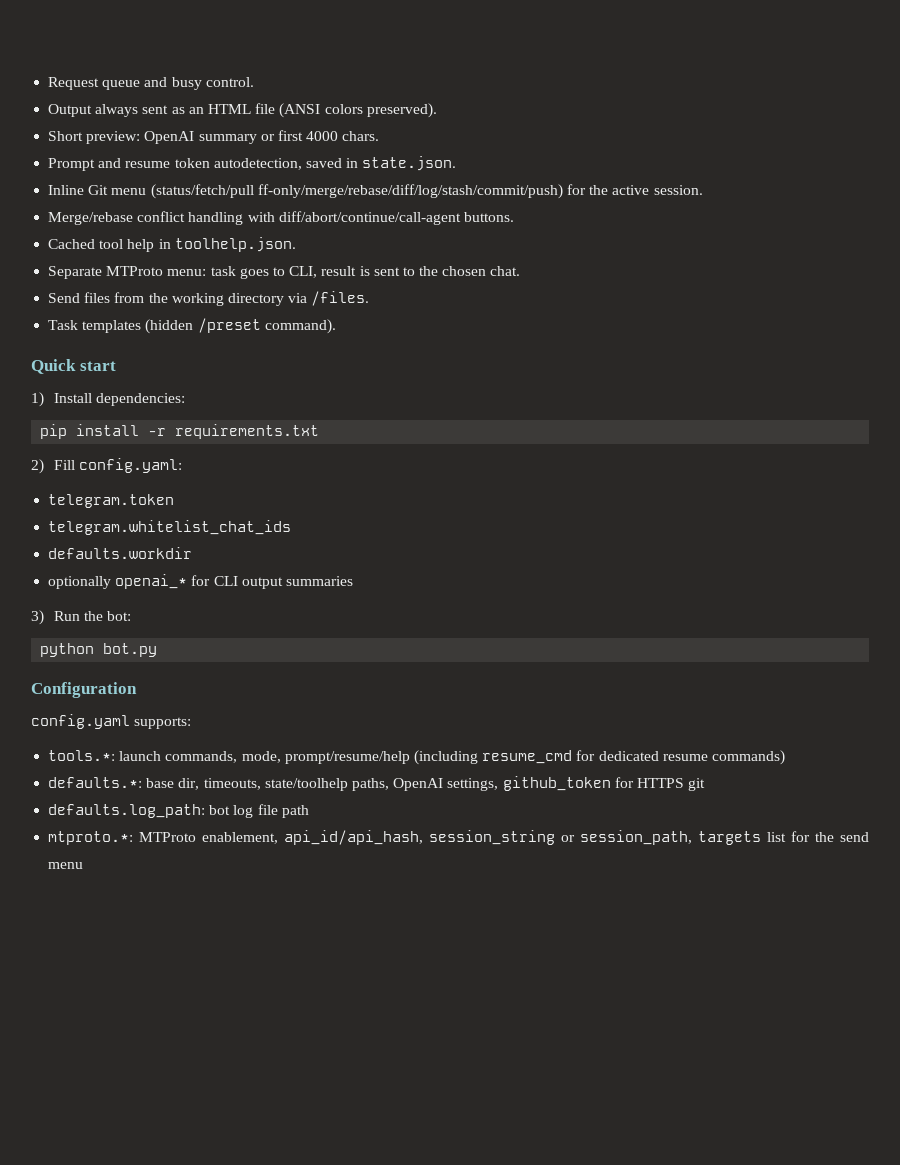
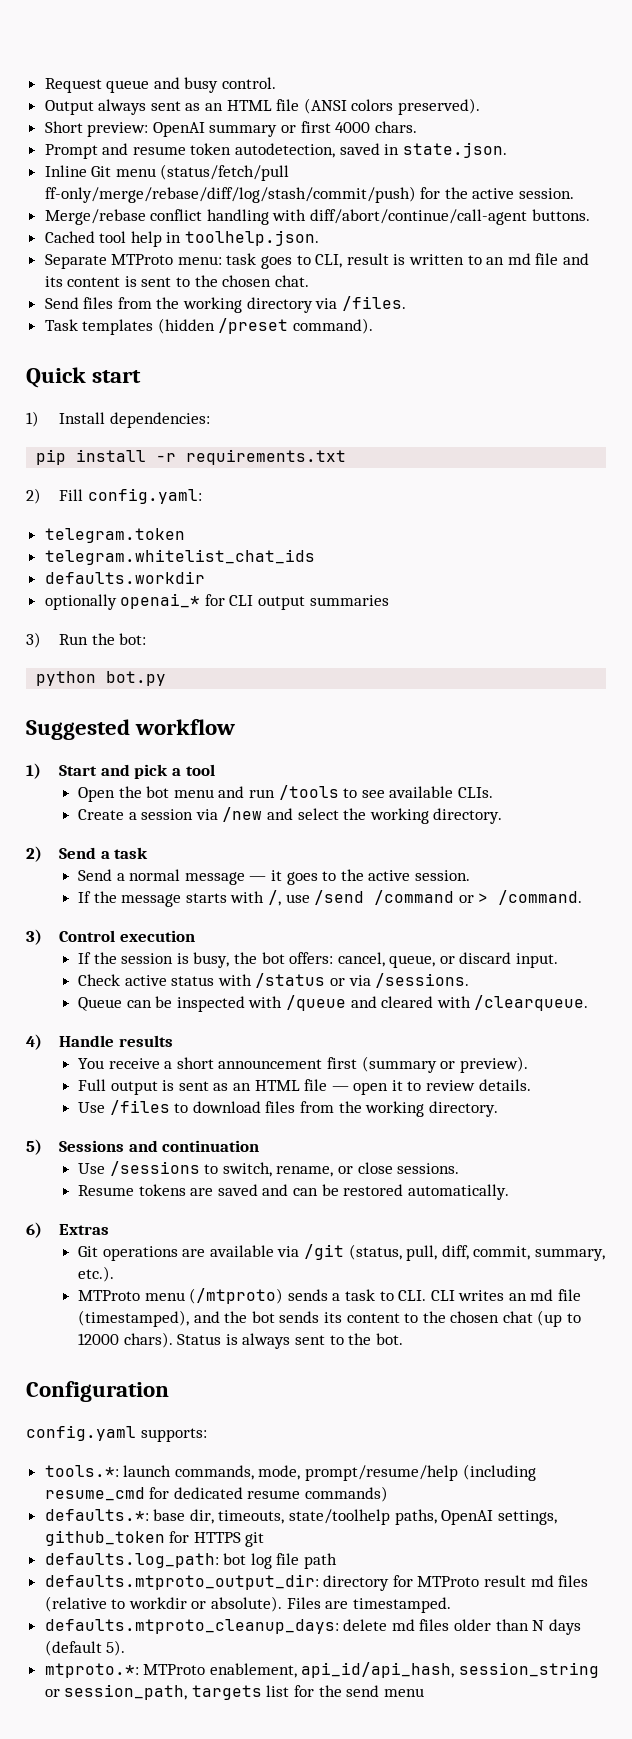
(370, 271) none -> [409,253,589,265] [44,276,137,287] written to an md file and its content is
(158, 650) none -> [26,719,236,740] [26,763,215,779] [77,785,493,802] [77,807,503,824] [26,846,149,862] [77,869,470,885] [77,890,583,907] [26,929,195,945] [77,952,559,968] [77,973,470,988] [77,995,589,1012] [26,1034,173,1050] [77,1056,528,1073] [77,1079,531,1095] [77,1100,498,1117] [26,1139,260,1155] [77,1161,460,1177] [77,1184,509,1200] [26,1222,110,1238] [77,1244,605,1261] [77,1266,114,1282] [77,1288,582,1304] [77,1310,582,1327] [77,1332,403,1349] // Suggested workflow // 1) Start and pick a tool // Open the bot menu and run /tools to see available CLIs. // Create a session via /new and select the working directory. // 2) Send a task // Send a normal message — it goes to the active session. // If the message starts with /, use /send /command or > /command. // 3) Control execution // If the session is busy, the bot offers: cancel, queue, or discard input. // Check active status with /status or via /sessions. // Queue can be inspected with /queue and cleared with /clearqueue. // 4) Handle results // You receive a short announcement first (summary or preview). // Full output is sent as an HTML file — open it to review details. // Use /files to download files from the working directory. // 5) Sessions and continuation // Use /sessions to switch, rename, or close sessions. // Resume tokens are saved and can be restored automatically. // 6) Extras // Git operations are available via /git (status, pull, diff, commit, summary, etc.). // MTProto menu (/mtproto) sends a task to CLI. CLI writes an md file (timestamped), and the bot sends its content to the chosen chat (up to 12000 chars). Status is always sent to the bot.
(309, 811) none -> [44,1574,589,1591] [44,1596,451,1613] [44,1619,581,1635] [44,1640,126,1656] // defaults.mtproto_output_dir: directory for MTProto result md files (relative to workdir or absolute). Files are timestamped. // defaults.mtproto_cleanup_days: delete md files older than N days (default 5).

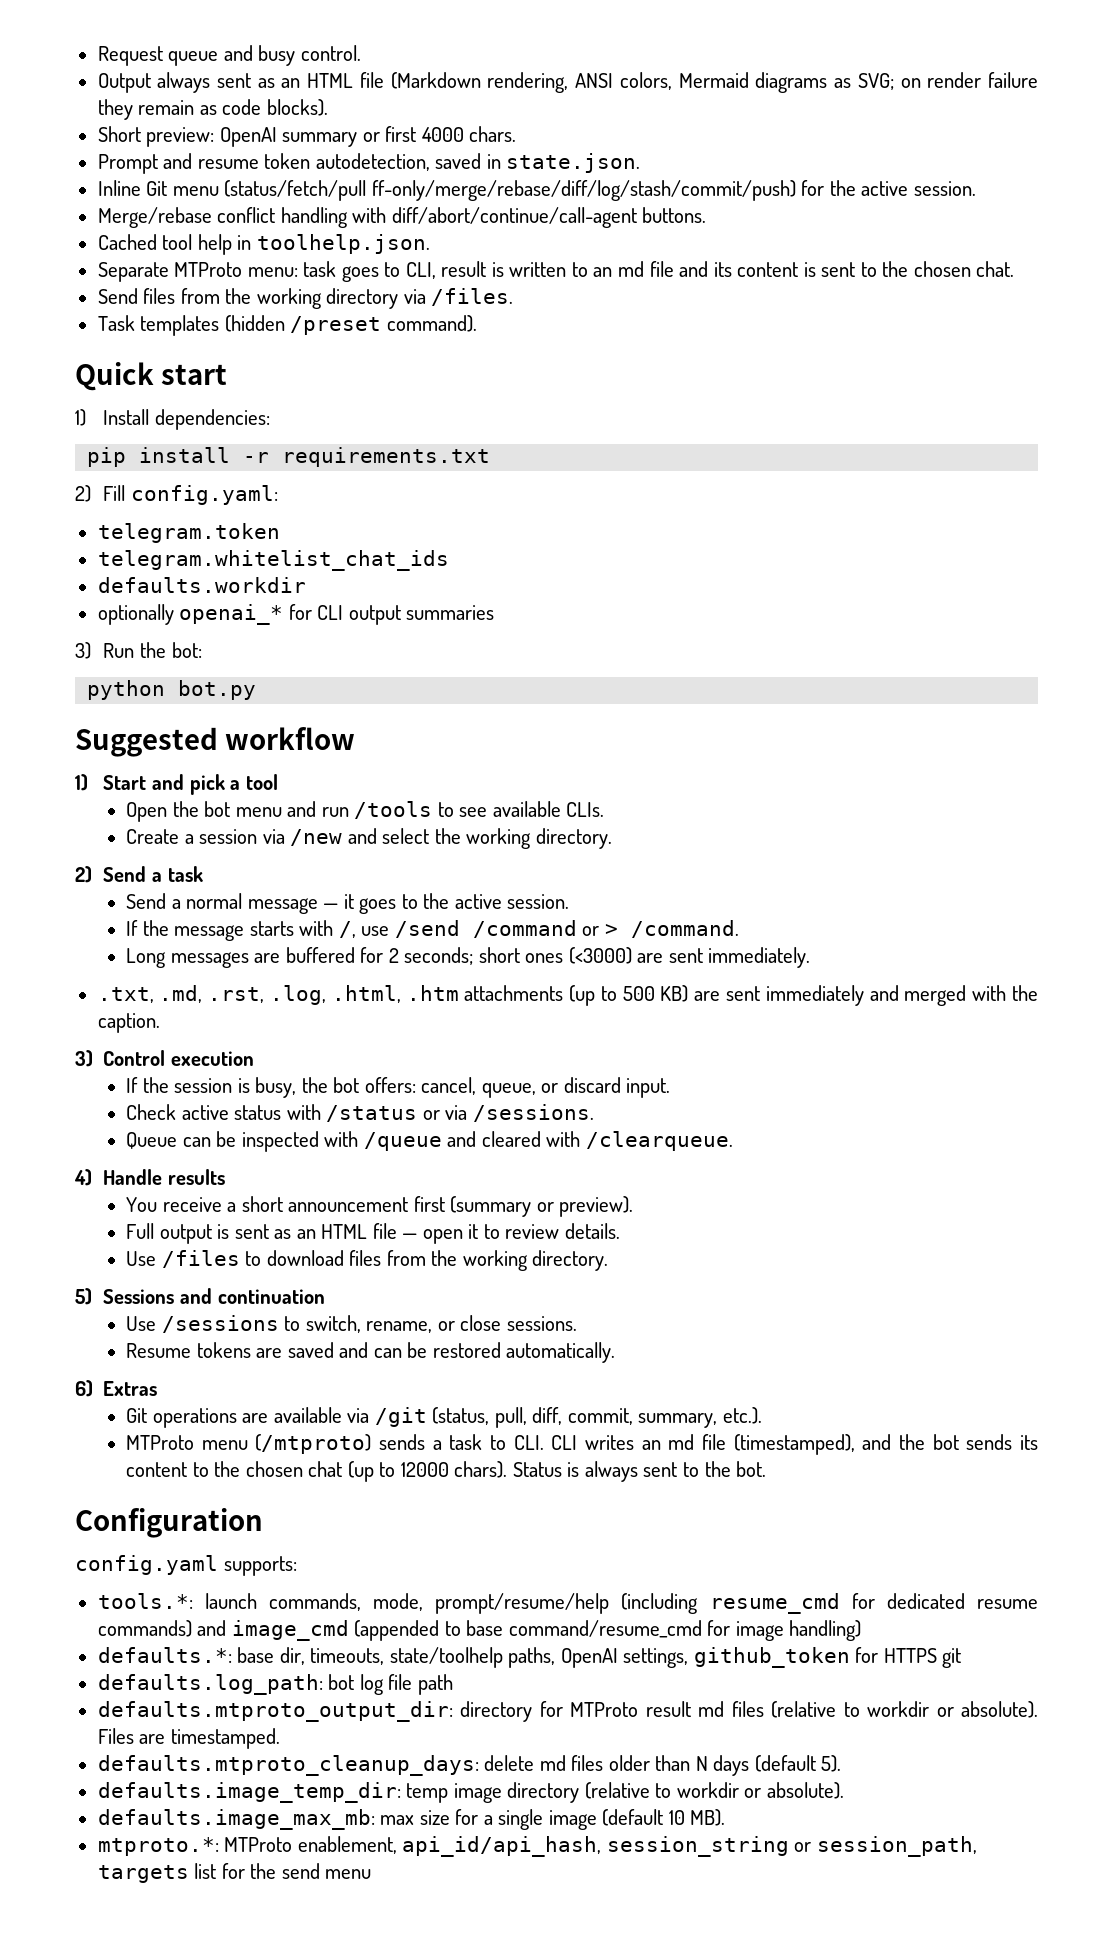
[303,98,481,115] (ANSI colors preserved). -> [390,72,1039,93] [97,99,328,120] (Markdown rendering, ANSI colors, Mermaid diagrams as SVG; on render failure they remain as code blocks).
(583, 897) none -> [126,947,811,968] [97,985,1038,1006] [97,1013,160,1033] // Long messages are buffered for 2 seconds; short ones (<3000) are sent immediately. // .txt, .md, .rst, .log, .html, .htm attachments (up to 500 KB) are sent immediately and merged with the caption.
(389, 1494) none -> [197,1620,862,1641] and image_cmd (appended to base command/resume_cmd for image handling)
(126, 1648) none -> [97,1782,844,1803] [97,1809,726,1830] // defaults.image_temp_dir: temp image directory (relative to workdir or absolute). // defaults.image_max_mb: max size for a single image (default 10 MB).

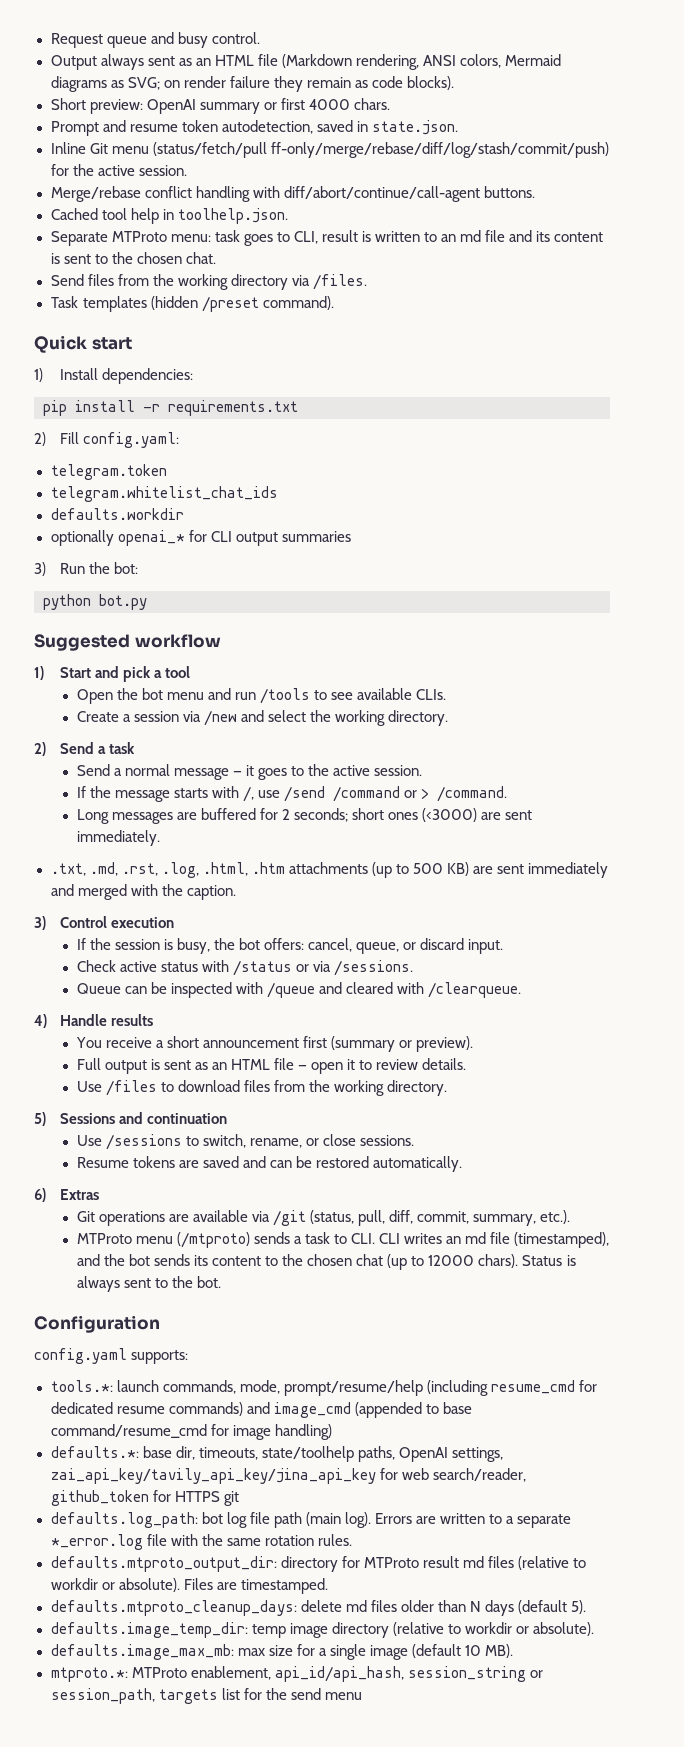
(689, 1658) none -> [50,1468,526,1484] zai_api_key/tavily_api_key/jina_api_key for web search/reader,
(453, 1684) none -> [305,1512,572,1528] [50,1534,352,1550] (main log). Errors are written to a separate *_error.log file with the same rotation rules.

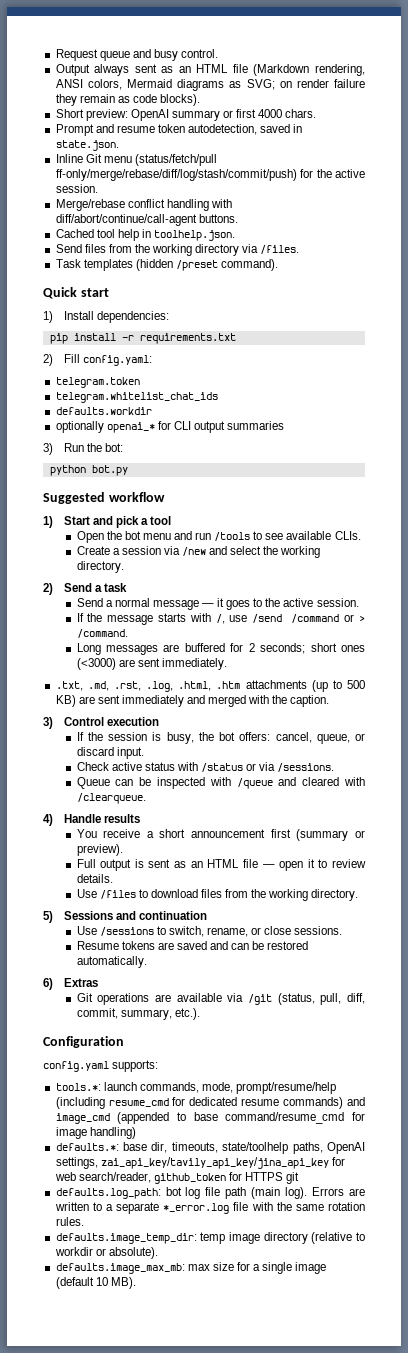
[50,230,604,246] [50,252,216,264] // Separate MTProto menu: task goes to CLI, result is written to an md file and its content is sent to the chosen chat. -> (236, 235) none
[76,1232,610,1248] [76,1254,576,1270] [76,1276,221,1292] // MTProto menu (/mtproto) sends a task to CLI. CLI writes an md file (timestamped), and the bot sends its content to the chosen chat (up to 12000 chars). Status is always sent to the bot. -> (200, 1014) none
[50,1556,586,1572] [50,1578,328,1594] [50,1600,586,1616] // defaults.mtproto_output_dir: directory for MTProto result md files (relative to workdir or absolute). Files are timestamped. // defaults.mtproto_cleanup_days: delete md files older than N days (default 5). -> (84, 1221) none
[50,1666,543,1682] [50,1688,362,1704] // mtproto.*: MTProto enablement, api_id/api_hash, session_string or session_path, targets list for the send menu -> (136, 1283) none

